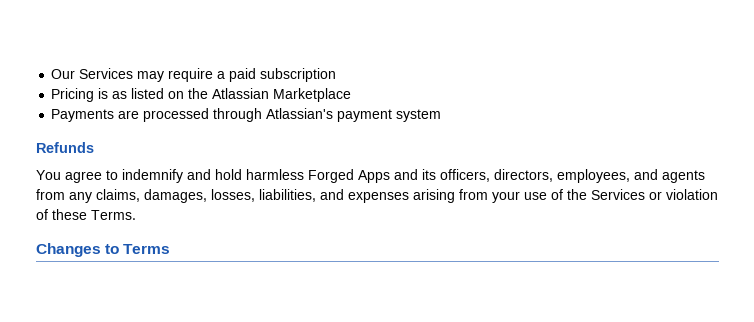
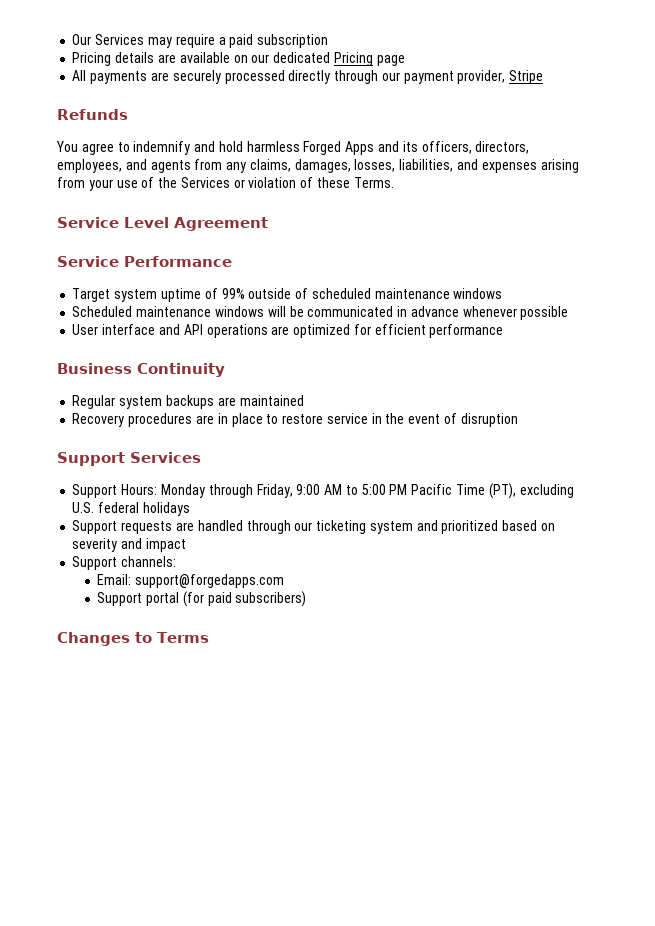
[98,88,352,102] [51,108,442,122] is as listed on the Atlassian Marketplace // Payments are processed through Atlassian's payment system -> [115,52,405,66] [72,70,544,84] details are available on our dedicated Pricing page // All payments are securely processed directly through our payment provider, Stripe
(136, 215) none -> [57,217,268,231] [57,256,232,267] [72,288,503,302] [72,306,569,320] [72,324,504,338] [57,363,225,377] [72,395,304,409] [72,413,518,427] [57,452,201,466] [72,483,574,499] [72,502,190,516] [72,520,555,534] [72,538,186,552] [72,556,177,570] [97,574,284,588] [97,591,307,607] // Service Level Agreement // Service Performance // Target system uptime of 99% outside of scheduled maintenance windows // Scheduled maintenance windows will be communicated in advance whenever possible // User interface and API operations are optimized for efficient performance // Business Continuity // Regular system backups are maintained // Recovery procedures are in place to restore service in the event of disruption // Support Services // Support Hours: Monday through Friday, 9:00 AM to 5:00 PM Pacific Time (PT), excluding U.S. federal holidays // Support requests are handled through our ticketing system and prioritized based on severity and impact // Support channels: // Email: support@forgedapps.com // Support portal (for paid subscribers)

